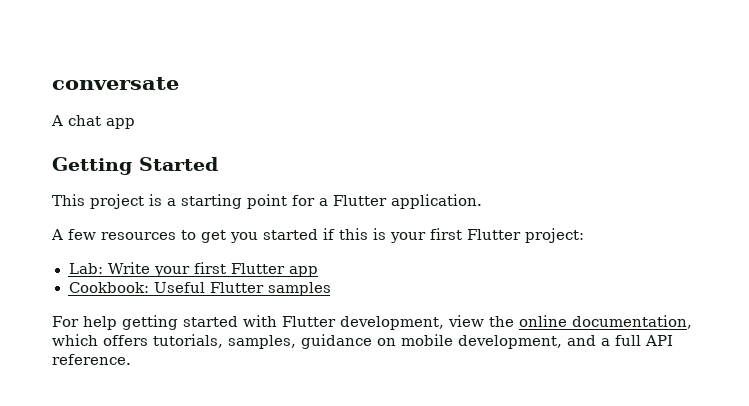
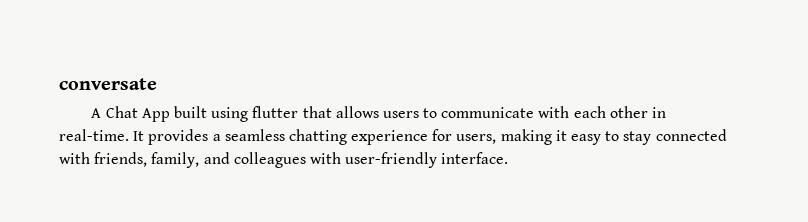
[68,115,135,129] [52,157,218,175] [52,194,482,209] [51,228,584,243] [68,262,318,277] [68,282,331,296] [52,315,692,330] [52,334,673,349] [52,354,131,365] chat app // Getting Started // This project is a starting point for a Flutter application. // A few resources to get you started if this is your first Flutter project: // Lab: Write your first Flutter app // Cookbook: Useful Flutter samples // For help getting started with Flutter development, view the online documentation, which offers tutorials, samples, guidance on mobile development, and a full API reference. -> [105,106,666,122] [59,129,727,145] [59,152,509,168] Chat App built using flutter that allows users to communicate with each other in real-time. It provides a seamless chatting experience for users, making it easy to stay connected with friends, family, and colleagues with user-friendly interface.

